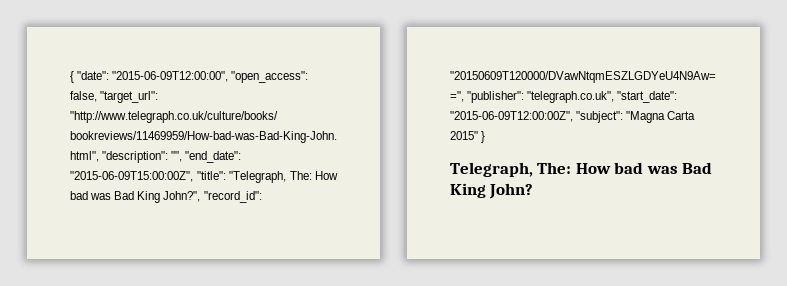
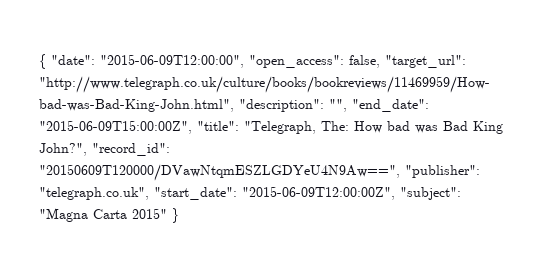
[450,162,713,177] [450,183,534,199] // Telegraph, The: How bad was Bad King John? -> (179, 215) none

